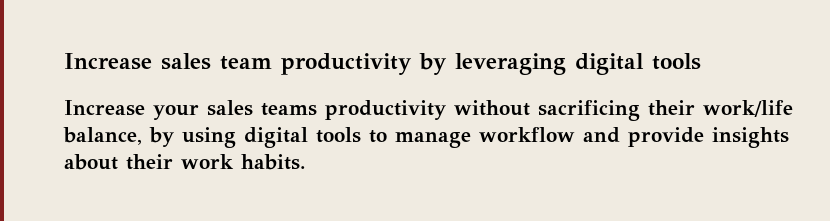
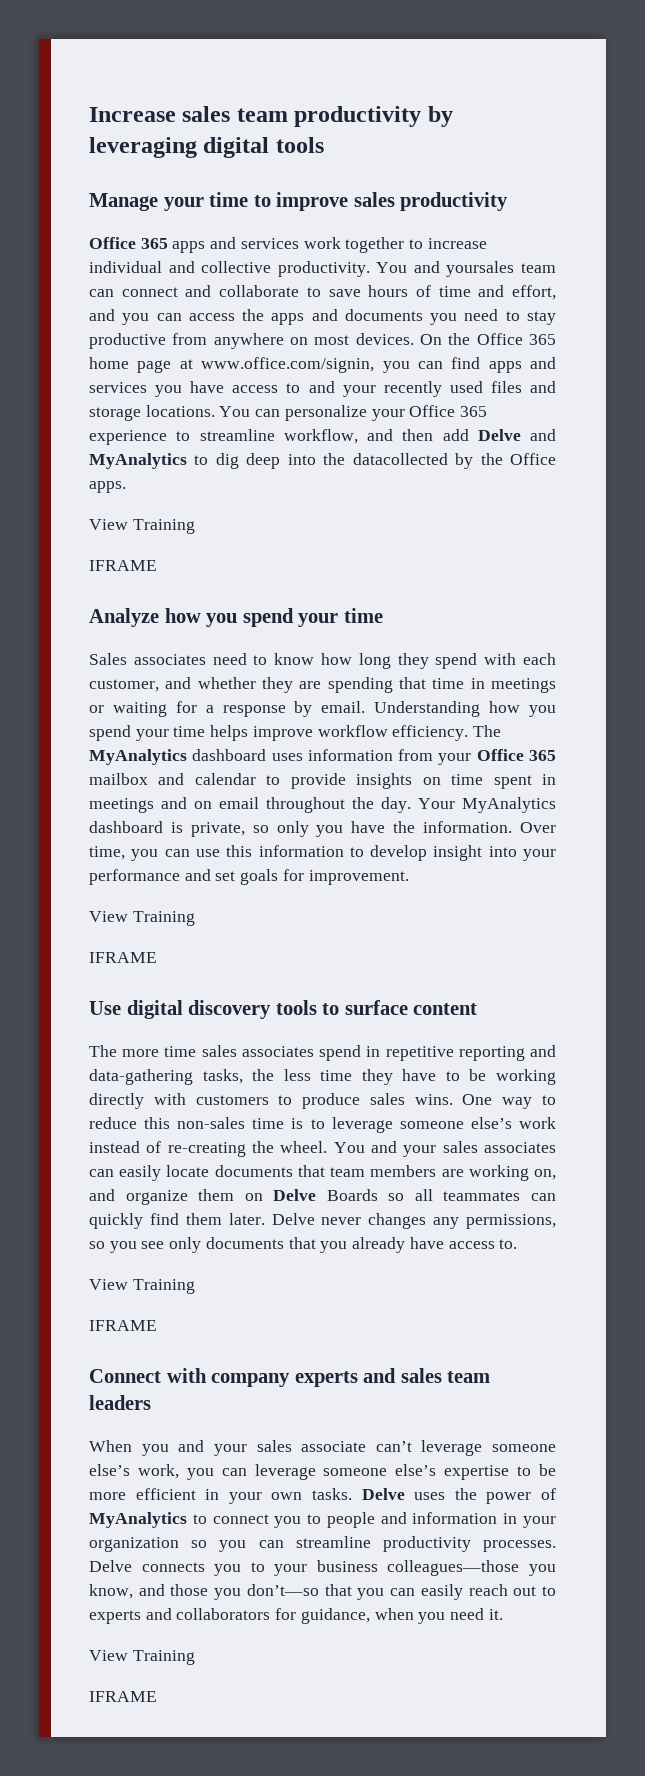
[64,100,793,121] [63,127,789,148] [64,154,306,170] Increase your sales teams productivity without sacrificing their work/life balance, by using digital tools to manage workflow and provide insights about their work habits. -> [89,192,509,211] [89,237,487,253] [89,261,556,277] [89,285,556,300] [89,309,556,325] [89,333,556,349] [89,357,556,373] [89,381,556,397] [89,405,488,421] [89,429,556,445] [89,453,557,469] [89,481,126,493] [89,519,195,534] [89,560,157,571] [89,608,383,627] [89,653,556,669] [89,677,556,693] [89,701,556,717] [89,725,502,741] [89,749,556,765] [89,773,557,789] [89,797,556,813] [89,821,556,837] [89,845,556,861] [89,869,409,885] [89,911,195,926] [89,952,157,963] [89,1000,478,1019] [89,1045,556,1061] [89,1069,556,1085] [89,1093,556,1109] [89,1117,556,1133] [89,1141,556,1157] [89,1165,556,1181] [89,1189,556,1205] [89,1213,556,1229] [89,1237,518,1253] [89,1279,195,1294] [89,1320,157,1331] [89,1368,491,1387] [89,1395,151,1410] [89,1440,556,1456] [89,1464,557,1480] [89,1488,557,1504] [89,1512,556,1528] [89,1536,557,1552] [89,1560,556,1576] [89,1584,557,1600] [89,1608,503,1624] [89,1650,195,1665] [89,1691,157,1702] Manage your time to improve sales productivity // Office 365 apps and services work together to increase individual and collective productivity. You and yoursales team can connect and collaborate to save hours of time and effort, and you can access the apps and documents you need to stay productive from anywhere on most devices. On the Office 365 home page at www.office.com/signin, you can find apps and services you have access to and your recently used files and storage locations. You can personalize your Office 365 experience to streamline workflow, and then add Delve and MyAnalytics to dig deep into the datacollected by the Office apps. // View Training // IFRAME // Analyze how you spend your time // Sales associates need to know how long they spend with each customer, and whether they are spending that time in meetings or waiting for a response by email. Understanding how you spend your time helps improve workflow efficiency. The MyAnalytics dashboard uses information from your Office 365 mailbox and calendar to provide insights on time spent in meetings and on email throughout the day. Your MyAnalytics dashboard is private, so only you have the information. Over time, you can use this information to develop insight into your performance and set goals for improvement. // View Training // IFRAME // Use digital discovery tools to surface content // The more time sales associates spend in repetitive reporting and data-gathering tasks, the less time they have to be working directly with customers to produce sales wins. One way to reduce this non-sales time is to leverage someone else’s work instead of re-creating the wheel. You and your sales associates can easily locate documents that team members are working on, and organize them on Delve Boards so all teammates can quickly find them later. Delve never changes any permissions, so you see only documents that you already have access to. // View Training // IFRAME // Connect with company experts and sales team leaders // When you and your sales associate can’t leverage someone else’s work, you can leverage someone else’s expertise to be more efficient in your own tasks. Delve uses the power of MyAnalytics to connect you to people and information in your organization so you can streamline productivity processes. Delve connects you to your business colleagues—those you know, and those you don’t—so that you can easily reach out to experts and collaborators for guidance, when you need it. // View Training // IFRAME

